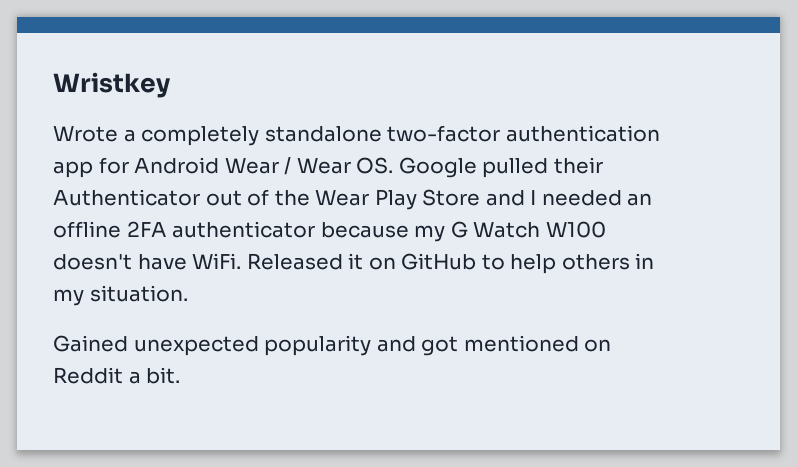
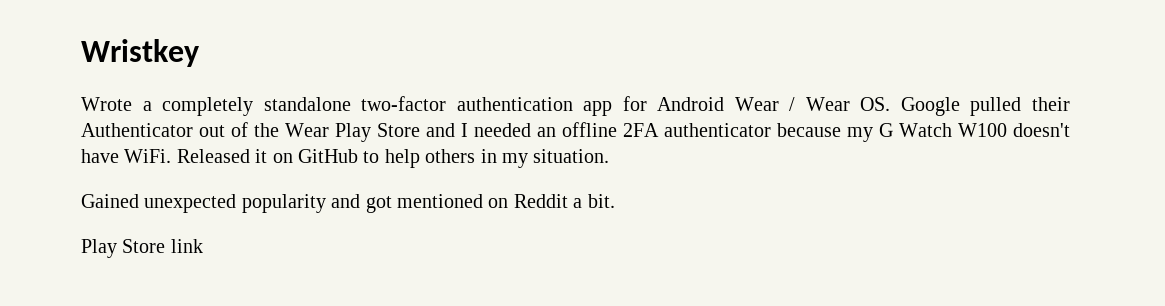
(181, 375) none -> [81,239,203,258] // Play Store link

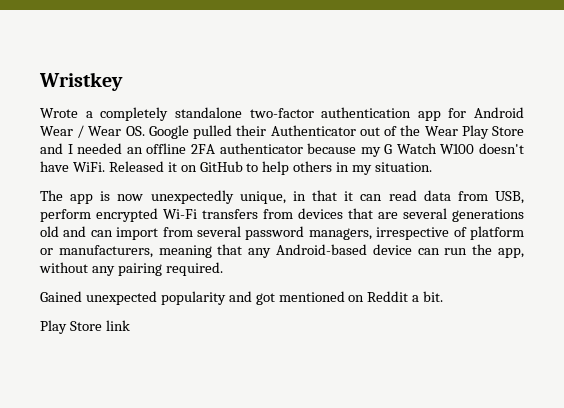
(610, 156) none -> [40,190,524,204] [40,208,524,222] [40,226,524,240] [40,244,525,258] [39,262,223,276] // The app is now unexpectedly unique, in that it can read data from USB, perform encrypted Wi-Fi transfers from devices that are several generations old and can import from several password managers, irrespective of platform or manufacturers, meaning that any Android-based device can run the app, without any pairing required.

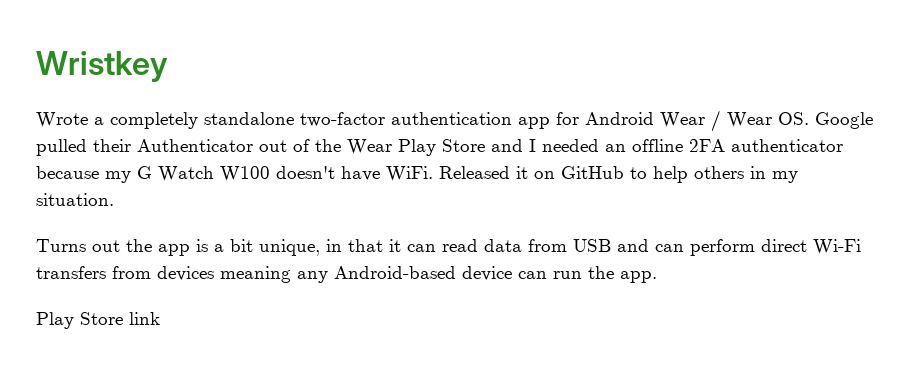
[40,190,234,204] The app is now unexpectedly -> [36,239,253,256] Turns out the app is a bit
[494,191,524,204] [40,208,524,222] [40,226,524,240] [40,244,243,258] USB, perform encrypted Wi-Fi transfers from devices that are several generations old and can import from several password managers, irrespective of platform or manufacturers, meaning that -> [573,239,861,256] [36,266,291,283] USB and can perform direct Wi-Fi transfers from devices meaning
[498,248,525,258] [39,262,223,276] [40,291,444,305] app, without any pairing required. // Gained unexpected popularity and got mentioned on Reddit a bit. -> [620,271,657,283] app.

